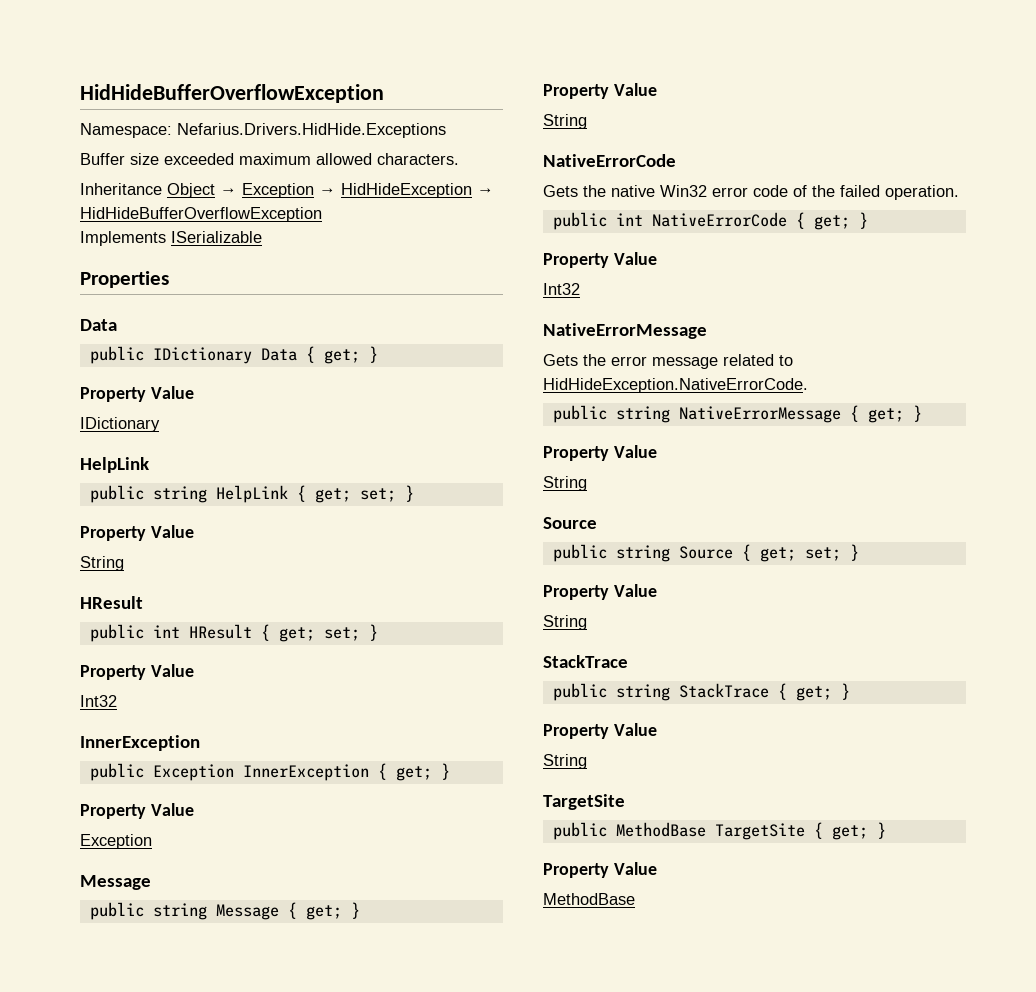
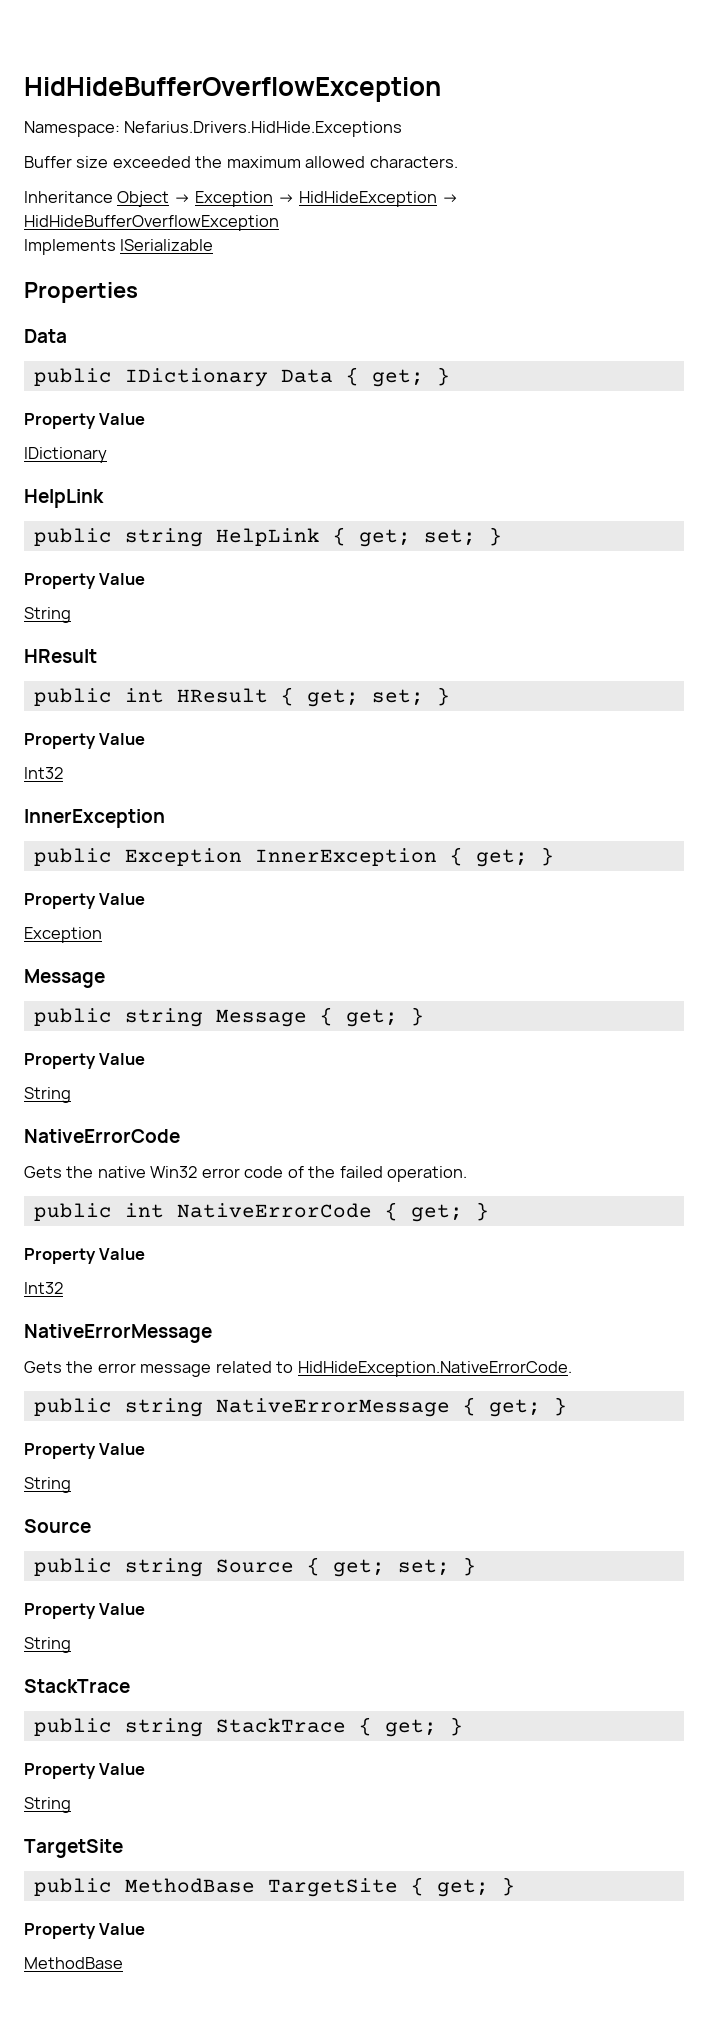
(234, 159) none -> [195,156,223,168] the

